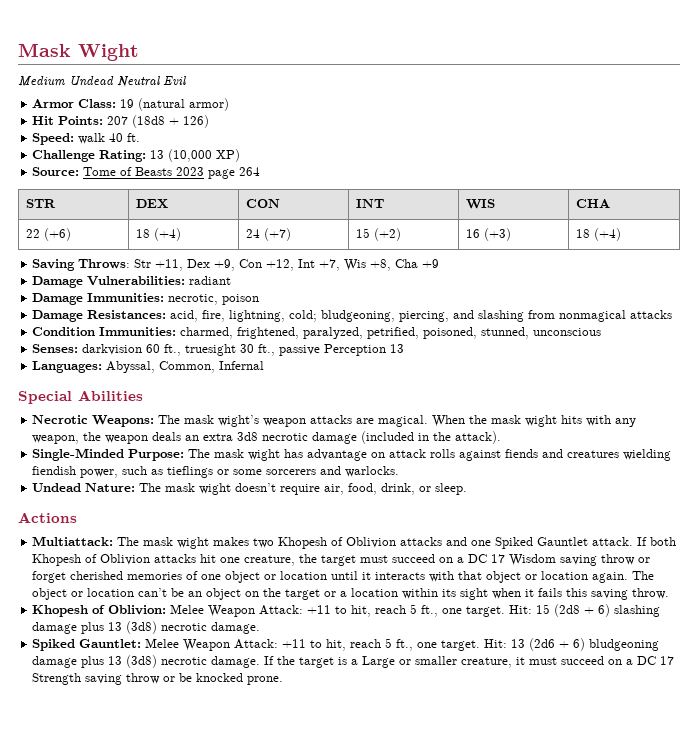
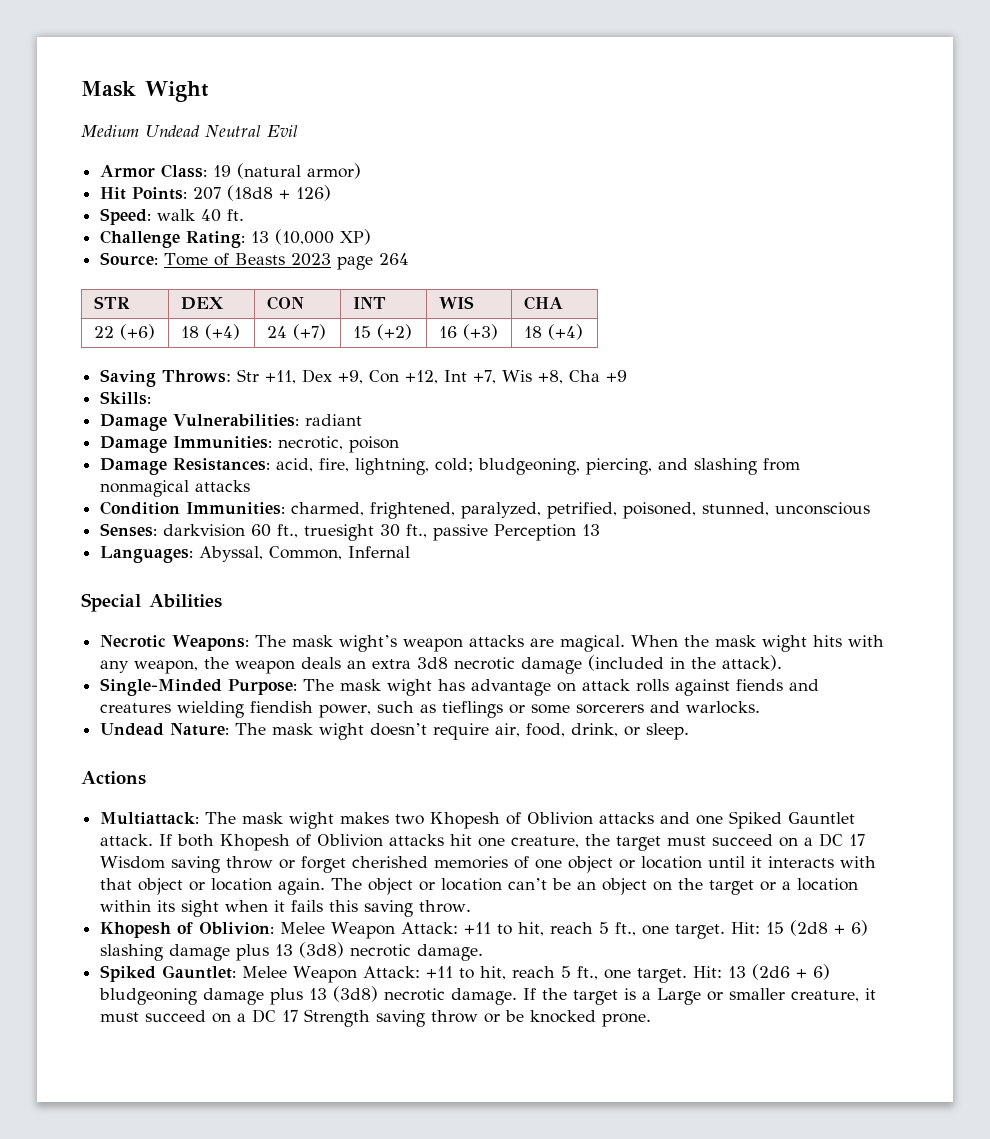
(440, 263) none -> [100,391,152,405] // Skills:

